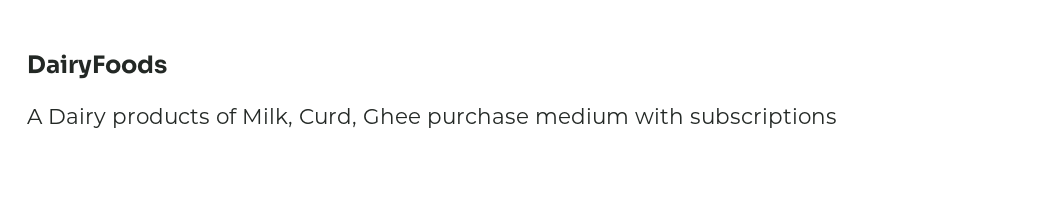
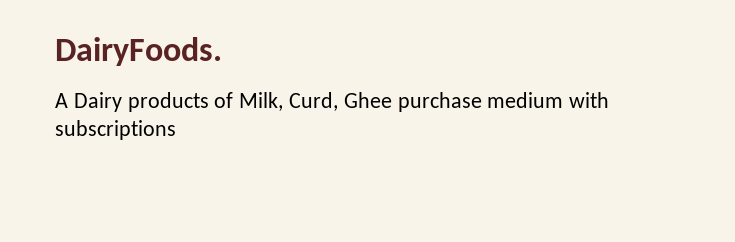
[27,54,167,79] DairyFoods -> [55,37,222,66] DairyFoods.

